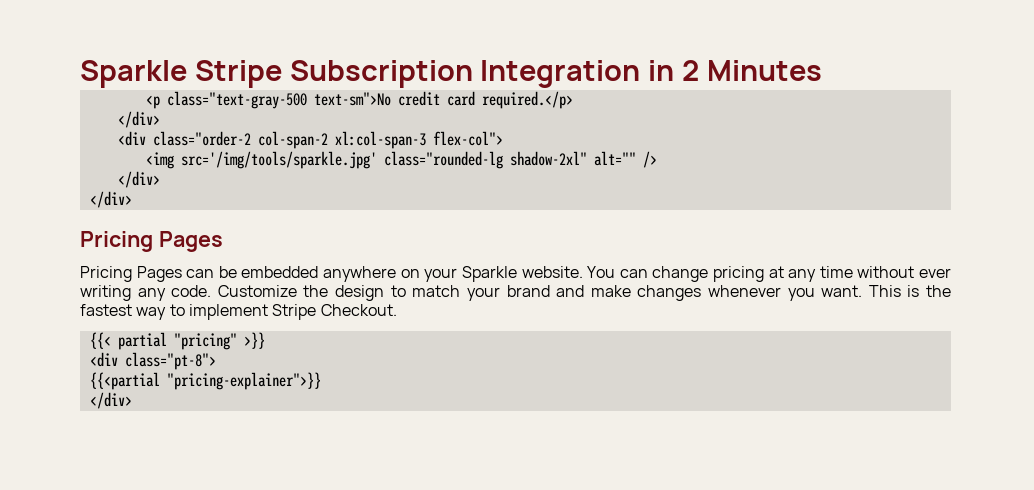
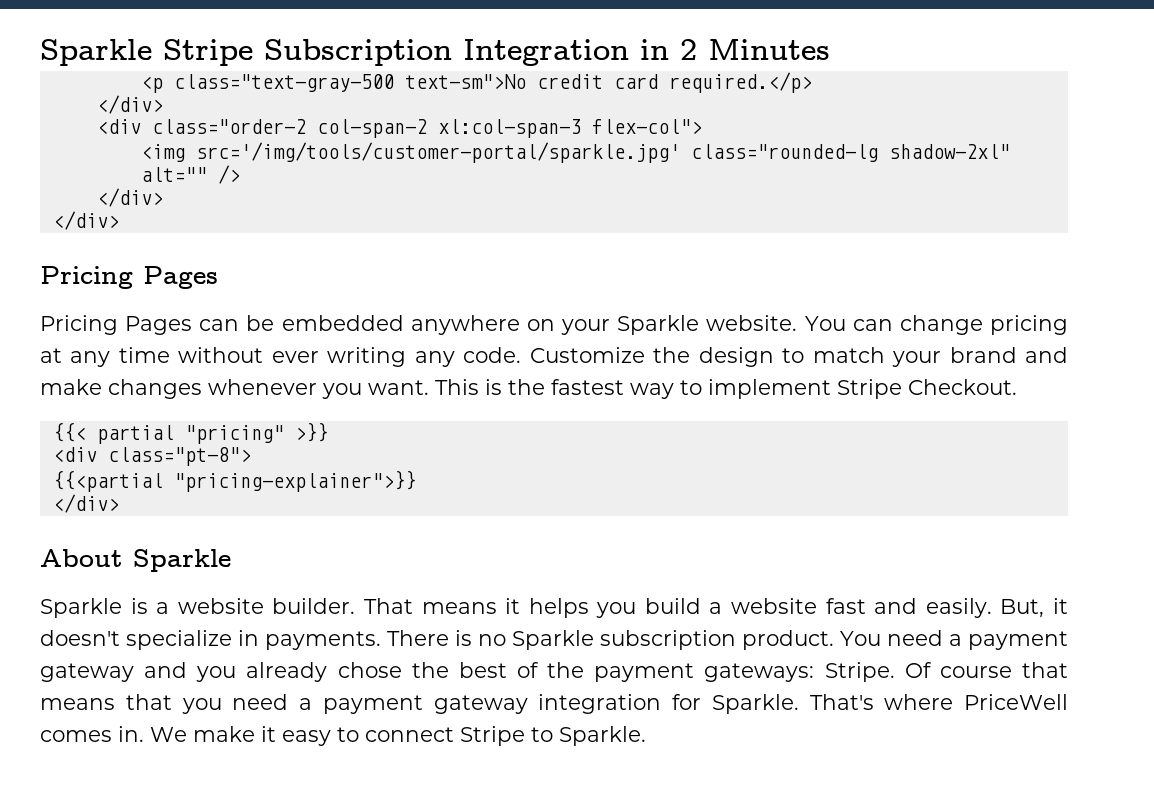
[180,151,377,169] src='/img/tools/sparkle.jpg' -> [195,142,680,163] src='/img/tools/customer-portal/sparkle.jpg'
(132, 400) none -> [40,549,231,572] [40,598,1069,618] [40,630,1068,650] [40,662,1068,682] [40,694,1068,714] [40,726,646,746] // About Sparkle // Sparkle is a website builder. That means it helps you build a website fast and easily. But, it doesn't specialize in payments. There is no Sparkle subscription product. You need a payment gateway and you already chose the best of the payment gateways: Stripe. Of course that means that you need a payment gateway integration for Sparkle. That's where PriceWell comes in. We make it easy to connect Stripe to Sparkle.

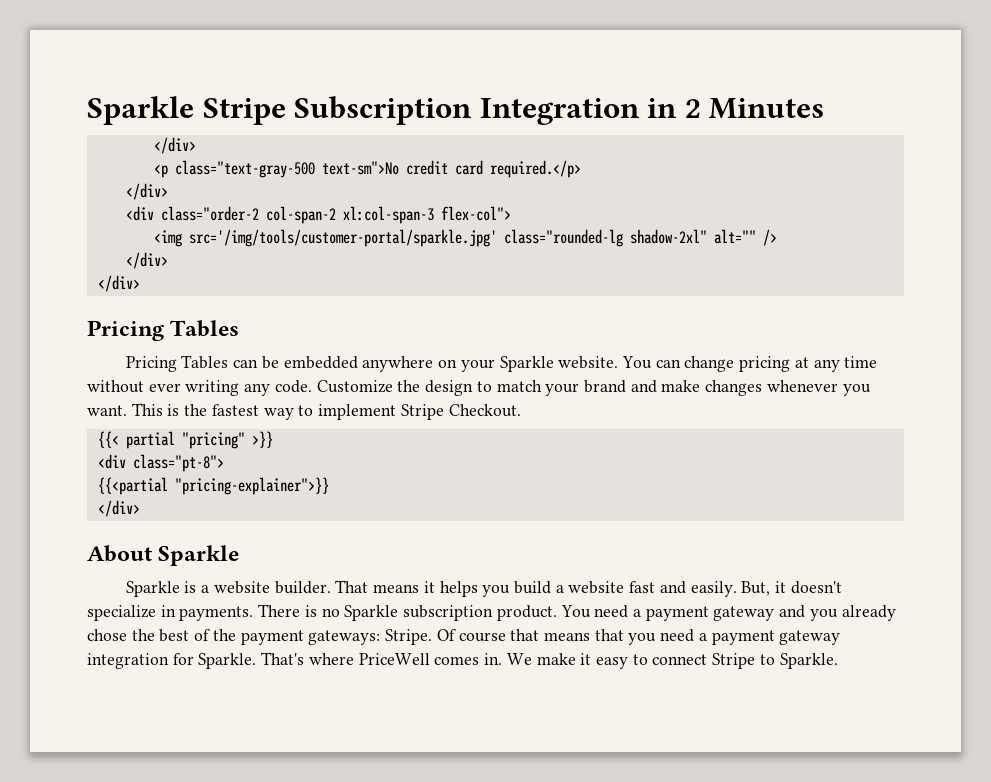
(830, 49) none -> [153,137,196,154] // </div>
[143,266,218,289] [40,315,193,335] Pages // Pricing Pages -> [170,320,240,337] [125,355,229,372] Tables // Pricing Tables

